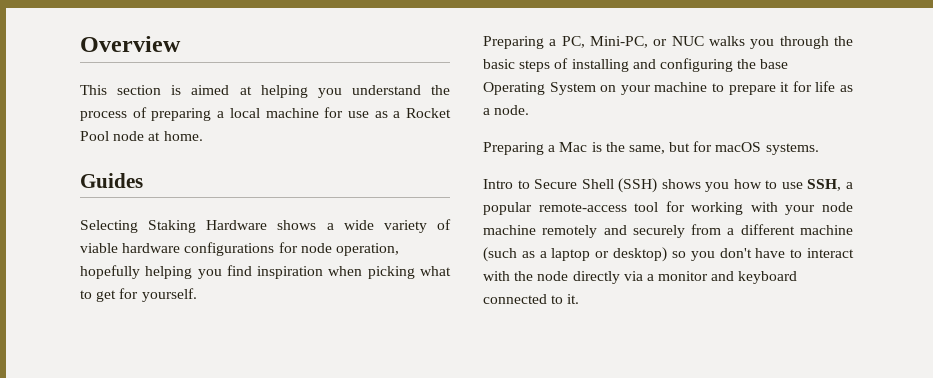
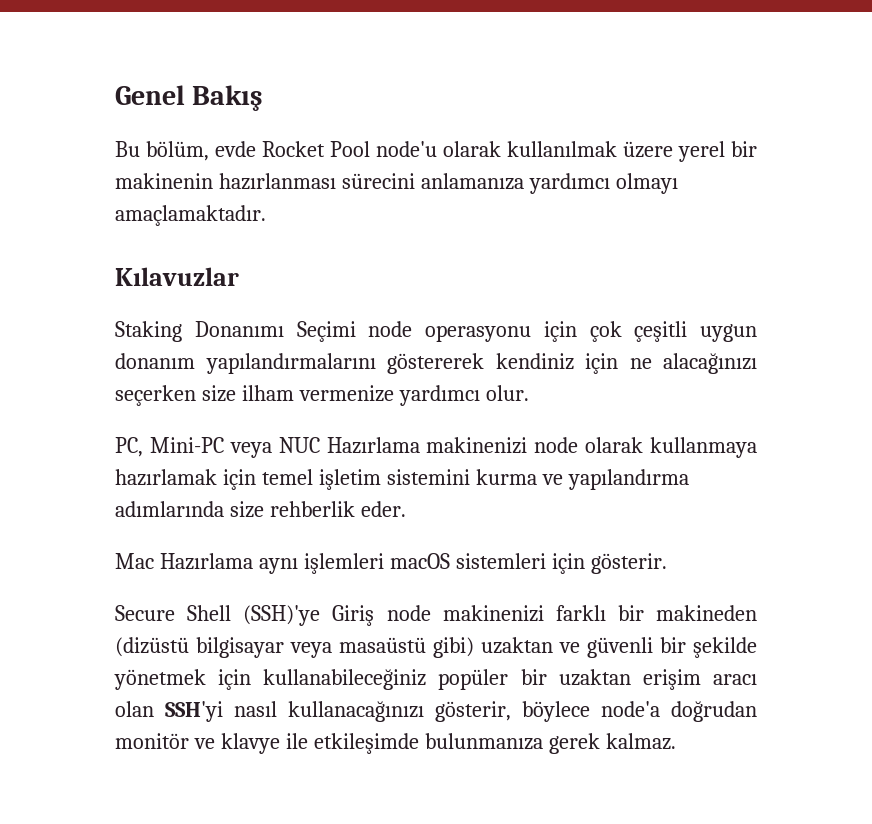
[80,36,181,52] [80,85,450,98] [80,107,451,121] [80,131,203,141] [80,173,143,188] [80,219,452,233] [80,242,399,256] [80,265,451,279] [80,288,197,302] [483,36,853,49] [483,58,789,72] [483,81,853,95] [483,105,530,115] [483,141,819,155] [483,178,853,193] [483,201,853,215] [483,224,853,238] [483,247,854,262] [483,271,798,284] [483,294,580,304] Overview // This section is aimed at helping you understand the process of preparing a local machine for use as a Rocket Pool node at home. // Guides // Selecting Staking Hardware shows a wide variety of viable hardware configurations for node operation, hopefully helping you find inspiration when picking what to get for yourself. // Preparing a PC, Mini-PC, or NUC walks you through the basic steps of installing and configuring the base Operating System on your machine to prepare it for life as a node. // Preparing a Mac is the same, but for macOS systems. // Intro to Secure Shell (SSH) shows you how to use SSH, a popular remote-access tool for working with your node machine remotely and securely from a different machine (such as a laptop or desktop) so you don't have to interact with the node directly via a monitor and keyboard connected to it. -> [115,85,263,111] [115,141,757,162] [115,173,678,194] [115,205,266,226] [115,267,239,286] [115,321,757,342] [115,353,757,374] [115,385,529,406] [115,437,757,458] [115,469,689,490] [115,501,406,518] [115,553,667,574] [115,605,757,626] [115,637,757,658] [114,669,757,690] [115,701,757,722] [115,733,676,754] Genel Bakış // Bu bölüm, evde Rocket Pool node'u olarak kullanılmak üzere yerel bir makinenin hazırlanması sürecini anlamanıza yardımcı olmayı amaçlamaktadır. // Kılavuzlar // Staking Donanımı Seçimi node operasyonu için çok çeşitli uygun donanım yapılandırmalarını göstererek kendiniz için ne alacağınızı seçerken size ilham vermenize yardımcı olur. // PC, Mini-PC veya NUC Hazırlama makinenizi node olarak kullanmaya hazırlamak için temel işletim sistemini kurma ve yapılandırma adımlarında size rehberlik eder. // Mac Hazırlama aynı işlemleri macOS sistemleri için gösterir. // Secure Shell (SSH)'ye Giriş node makinenizi farklı bir makineden (dizüstü bilgisayar veya masaüstü gibi) uzaktan ve güvenli bir şekilde yönetmek için kullanabileceğiniz popüler bir uzaktan erişim aracı olan SSH'yi nasıl kullanacağınızı gösterir, böylece node'a doğrudan monitör ve klavye ile etkileşimde bulunmanıza gerek kalmaz.

